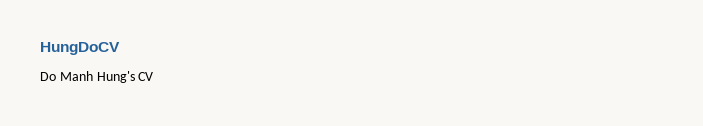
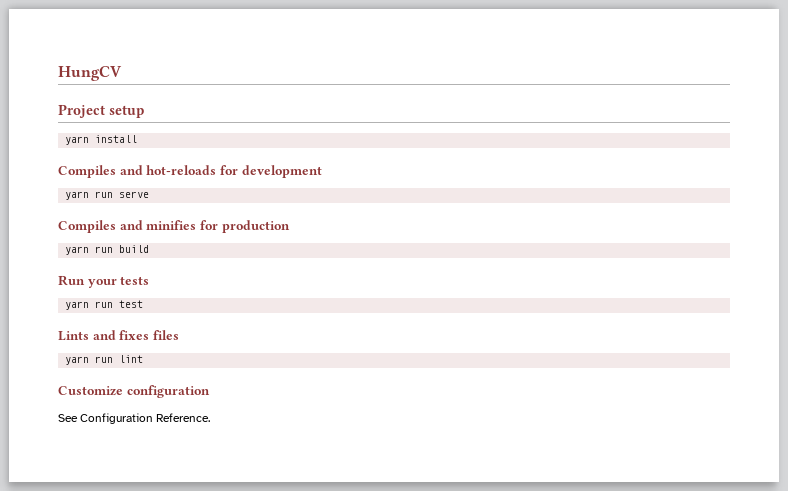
[40,42,120,55] [40,71,154,83] HungDoCV // Do Manh Hung's CV -> [58,66,122,81] [58,104,144,118] [65,135,138,145] [58,165,322,178] [65,191,150,200] [58,220,290,233] [65,245,150,255] [58,275,150,288] [65,300,144,310] [58,330,179,341] [65,355,144,365] [58,385,210,398] [58,413,211,424] HungCV // Project setup // yarn install // Compiles and hot-reloads for development // yarn run serve // Compiles and minifies for production // yarn run build // Run your tests // yarn run test // Lints and fixes files // yarn run lint // Customize configuration // See Configuration Reference.

